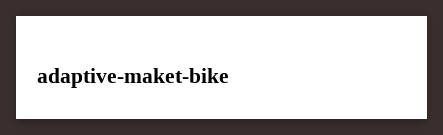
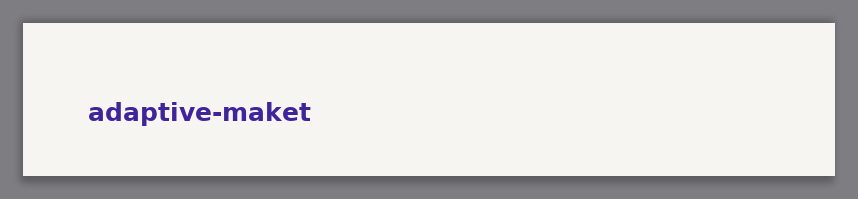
[37,68,229,88] adaptive-maket-bike -> [88,102,311,126] adaptive-maket

